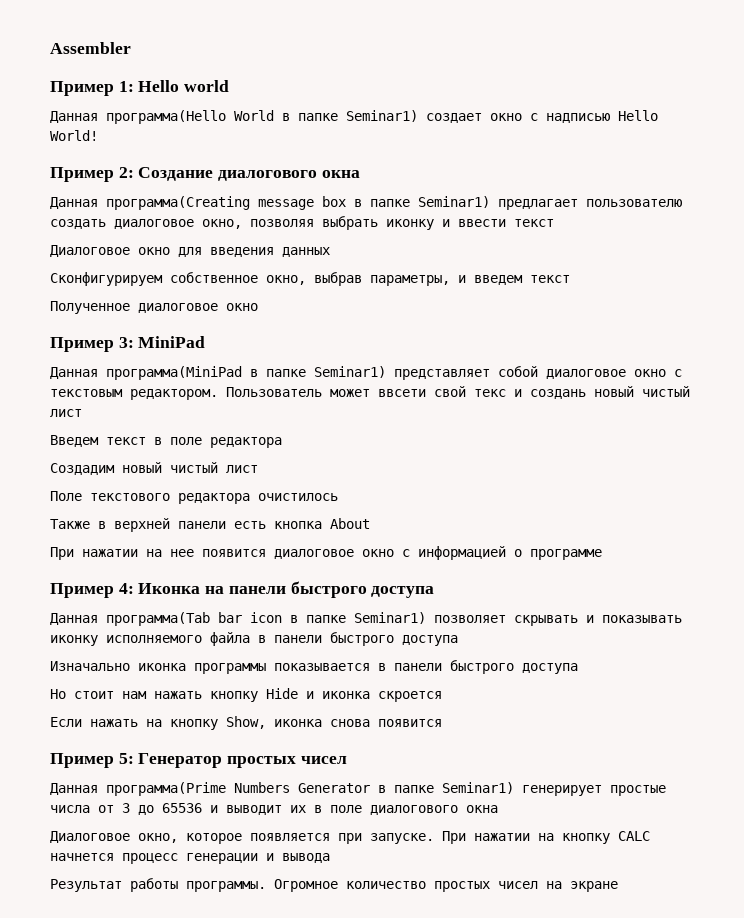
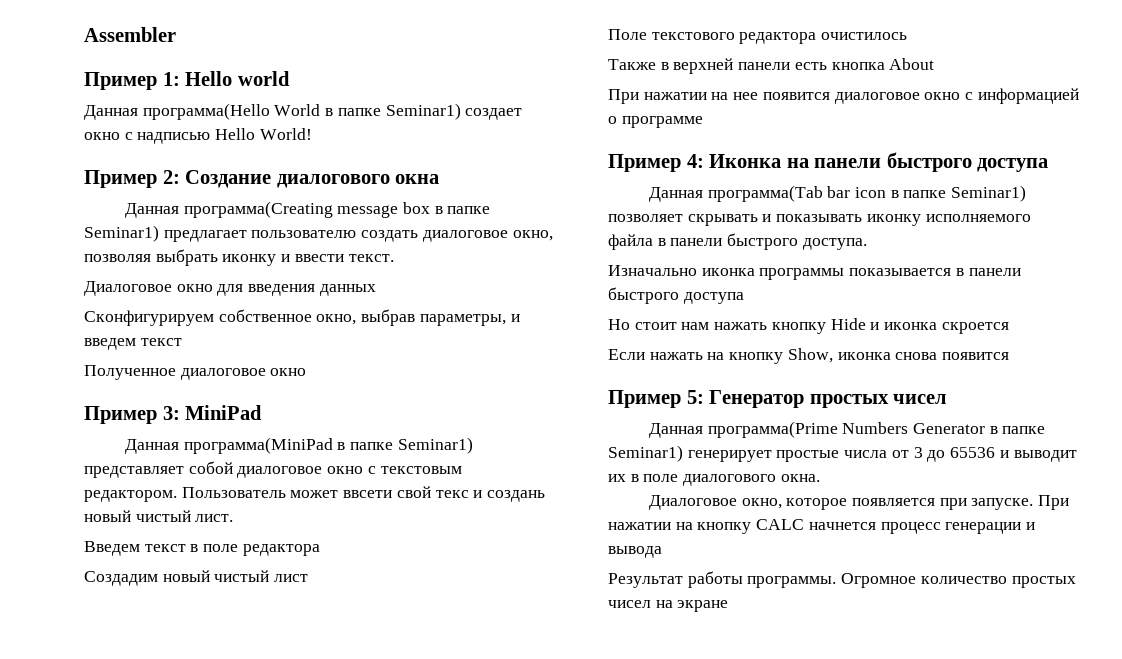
[514,219,554,227] текст -> [348,254,394,262] текст.
[50,409,82,417] лист -> [195,514,234,522] лист.
[402,635,458,646] доступа -> [802,238,867,250] доступа.
[466,805,498,813] окна -> [780,474,820,482] окна.

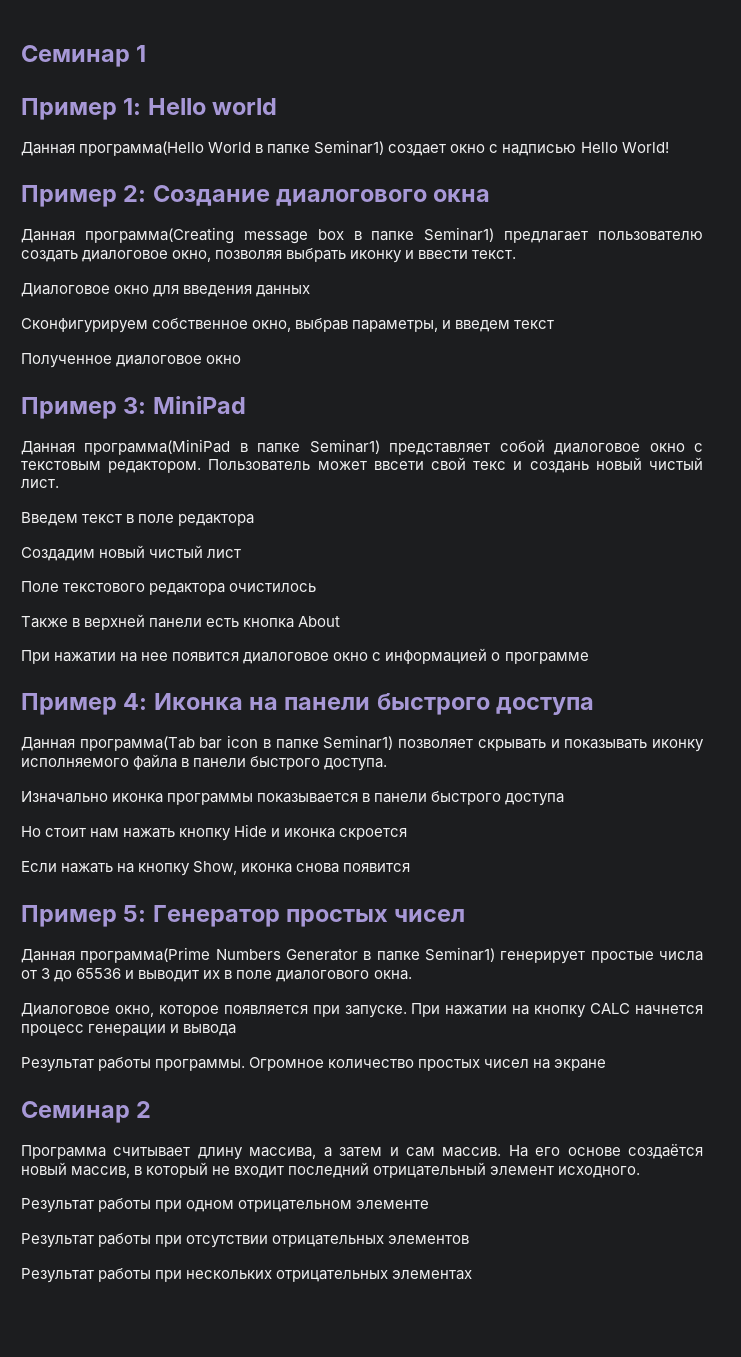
[84,27,176,42] Assembler -> [21,45,147,67] Семинар 1
(729, 606) none -> [21,1101,152,1123] [21,1144,703,1160] [21,1162,641,1178] [21,1198,430,1213] [21,1233,470,1248] [21,1268,473,1283] // Семинар 2 // Программа считывает длину массива, а затем и сам массив. На его основе создаётся новый массив, в который не входит последний отрицательный элемент исходного. // Результат работы при одном отрицательном элементе // Результат работы при отсутствии отрицательных элементов // Результат работы при нескольких отрицательных элементах

